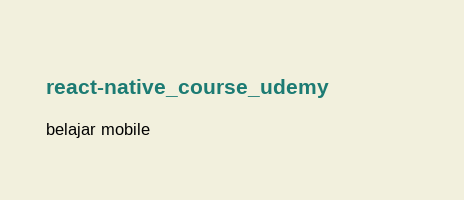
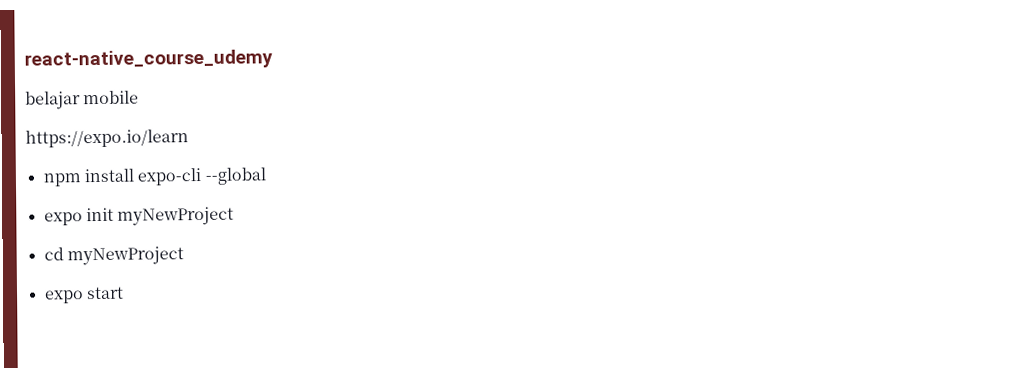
(150, 129) none -> [25,129,189,148] [42,167,266,187] [43,206,235,226] [43,246,184,266] [44,286,124,304] // https://expo.io/learn // npm install expo-cli --global // expo init myNewProject // cd myNewProject // expo start

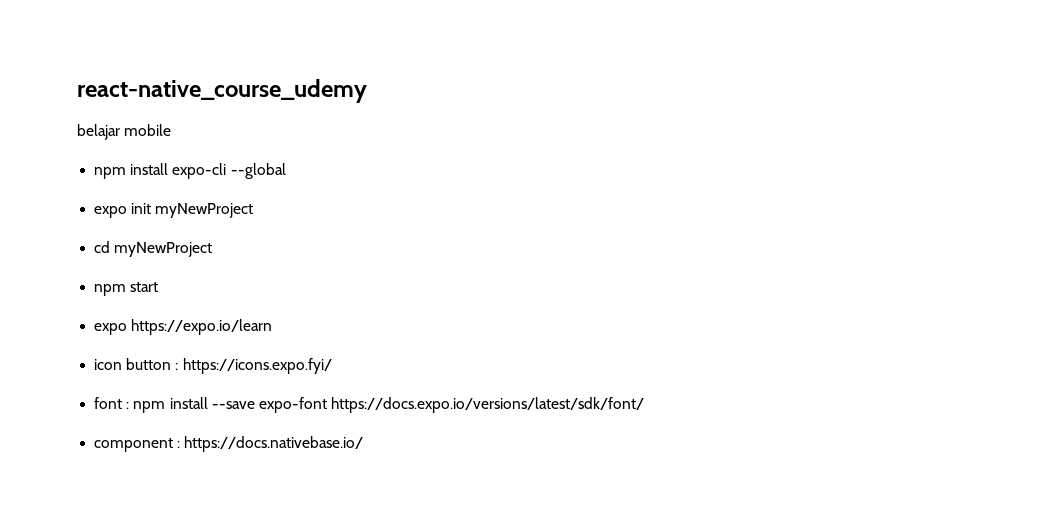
[25,129,189,148] // https://expo.io/learn -> (172, 130) none
[44,286,124,304] // expo start -> [94,282,159,296] [94,319,273,335] [94,358,332,374] [94,397,645,413] [94,436,364,452] // npm start // expo https://expo.io/learn // icon button : https://icons.expo.fyi/ // font : npm install --save expo-font https://docs.expo.io/versions/latest/sdk/font/ // component : https://docs.nativebase.io/

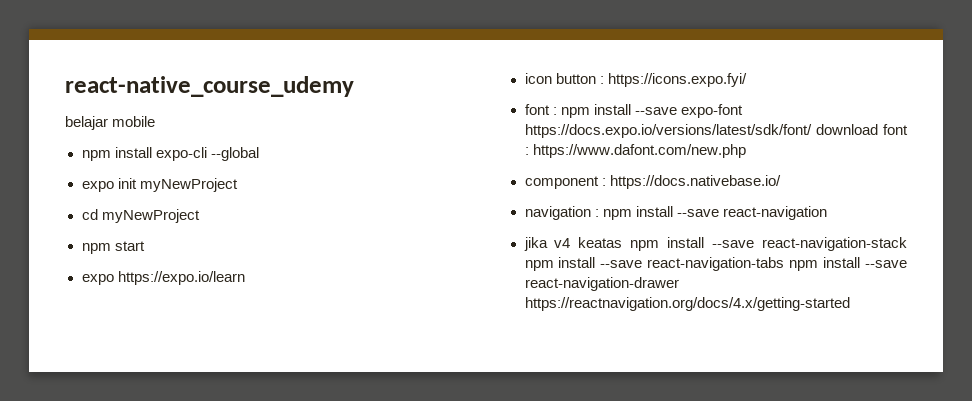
(645, 405) none -> [815,124,908,135] [524,144,746,158] download font : https://www.dafont.com/new.php
(364, 444) none -> [524,206,827,220] [523,237,907,251] [524,257,907,271] [524,277,679,291] [524,297,850,311] // navigation : npm install --save react-navigation // jika v4 keatas npm install --save react-navigation-stack npm install --save react-navigation-tabs npm install --save react-navigation-drawer https://reactnavigation.org/docs/4.x/getting-started

